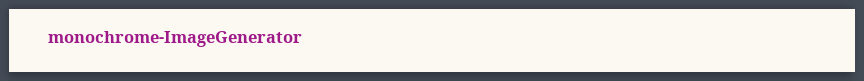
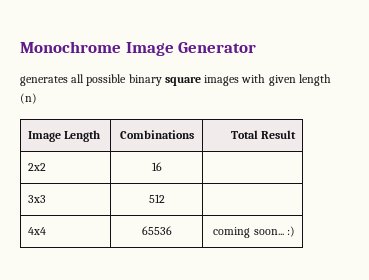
[48,31,302,47] monochrome-ImageGenerator -> [20,41,257,56] [20,74,331,86] [20,93,37,104] [28,130,101,142] [119,130,194,139] [230,130,296,139] [28,163,47,171] [151,162,162,171] [28,195,47,203] [148,194,165,203] [28,227,47,235] [141,226,172,235] [213,226,295,238] Monochrome Image Generator // generates all possible binary square images with given length (n) // Image Length | Combinations | Total Result // 2x2 | 16 | // 3x3 | 512 | // 4x4 | 65536 | coming soon... :)

